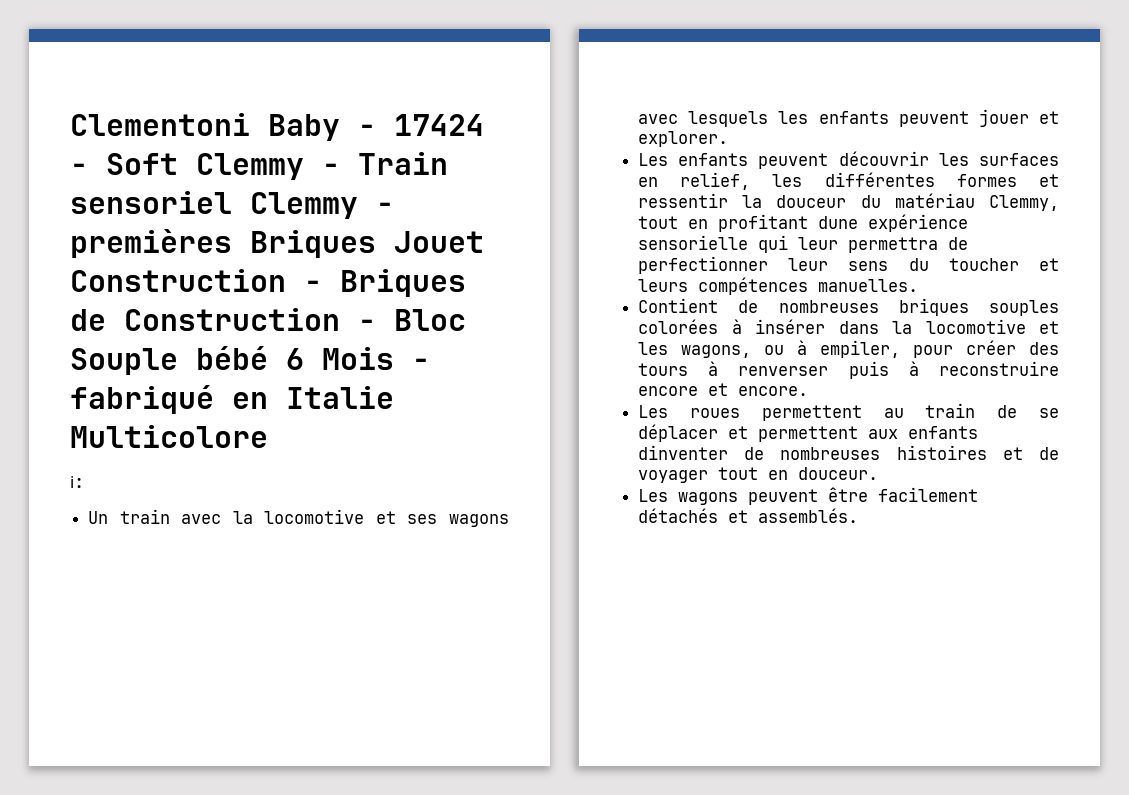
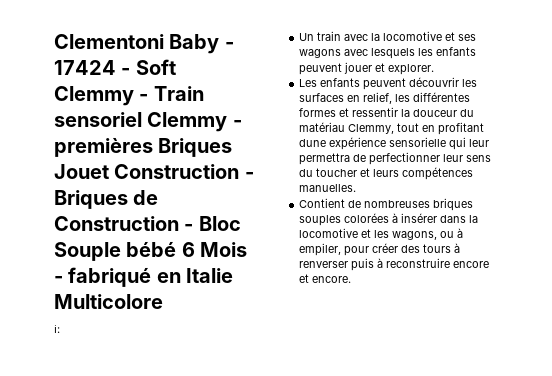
[638,403,1059,421] [638,424,979,442] [638,445,1059,460] [638,467,879,483] [638,487,979,505] [638,508,859,523] // Les roues permettent au train de se déplacer et permettent aux enfants dinventer de nombreuses histoires et de voyager tout en douceur. // Les wagons peuvent être facilement détachés et assemblés. -> (352, 279) none

